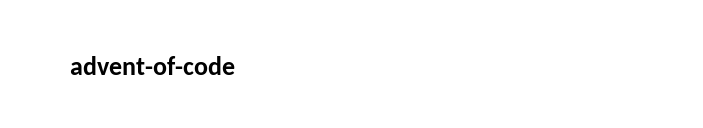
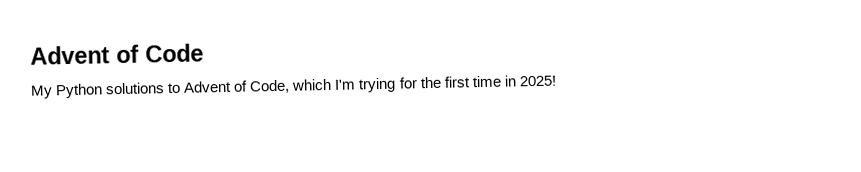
[70,56,235,75] advent-of-code -> [30,43,204,65] [30,75,557,99] Advent of Code // My Python solutions to Advent of Code, which I'm trying for the first time in 2025!

